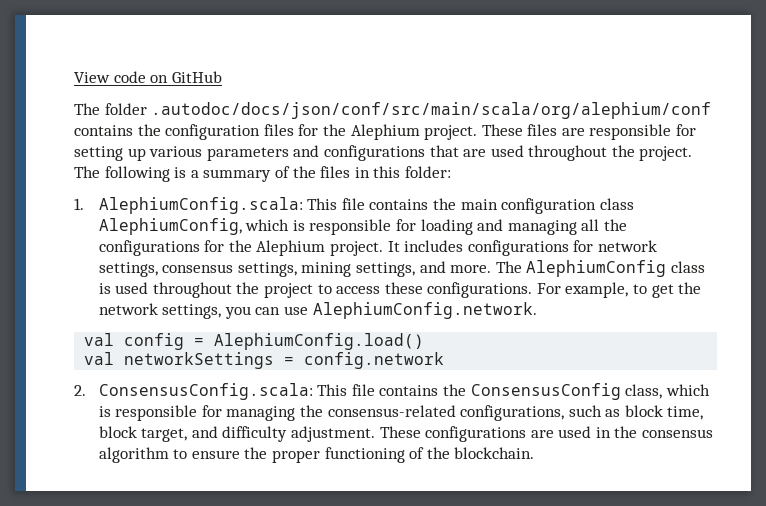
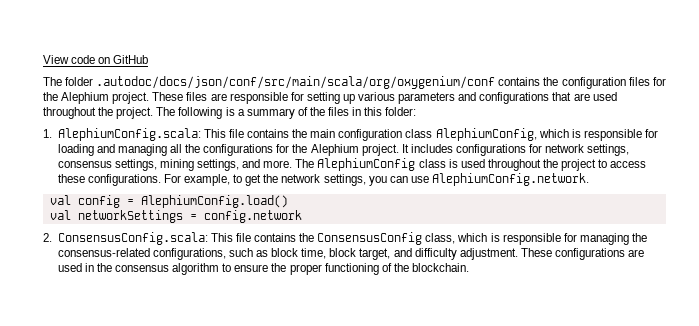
[151,102,712,119] .autodoc/docs/json/conf/src/main/scala/org/alephium/conf -> [96,76,496,89] .autodoc/docs/json/conf/src/main/scala/org/oxygenium/conf

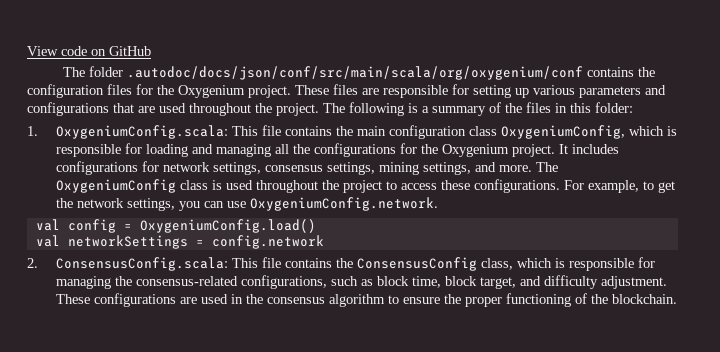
[61,92,110,104] Alephium -> [178,85,245,98] Oxygenium
[57,128,201,141] AlephiumConfig.scala: -> [55,125,228,139] OxygeniumConfig.scala:
[435,128,537,141] AlephiumConfig, -> [500,125,625,139] OxygeniumConfig,
[310,144,359,156] Alephium -> [441,144,509,157] Oxygenium
[317,158,416,171] AlephiumConfig -> [55,179,176,193] OxygeniumConfig
[432,173,590,186] AlephiumConfig.network. -> [249,197,438,211] OxygeniumConfig.network.
[140,195,288,208] AlephiumConfig.load() -> [139,219,316,233] OxygeniumConfig.load()

